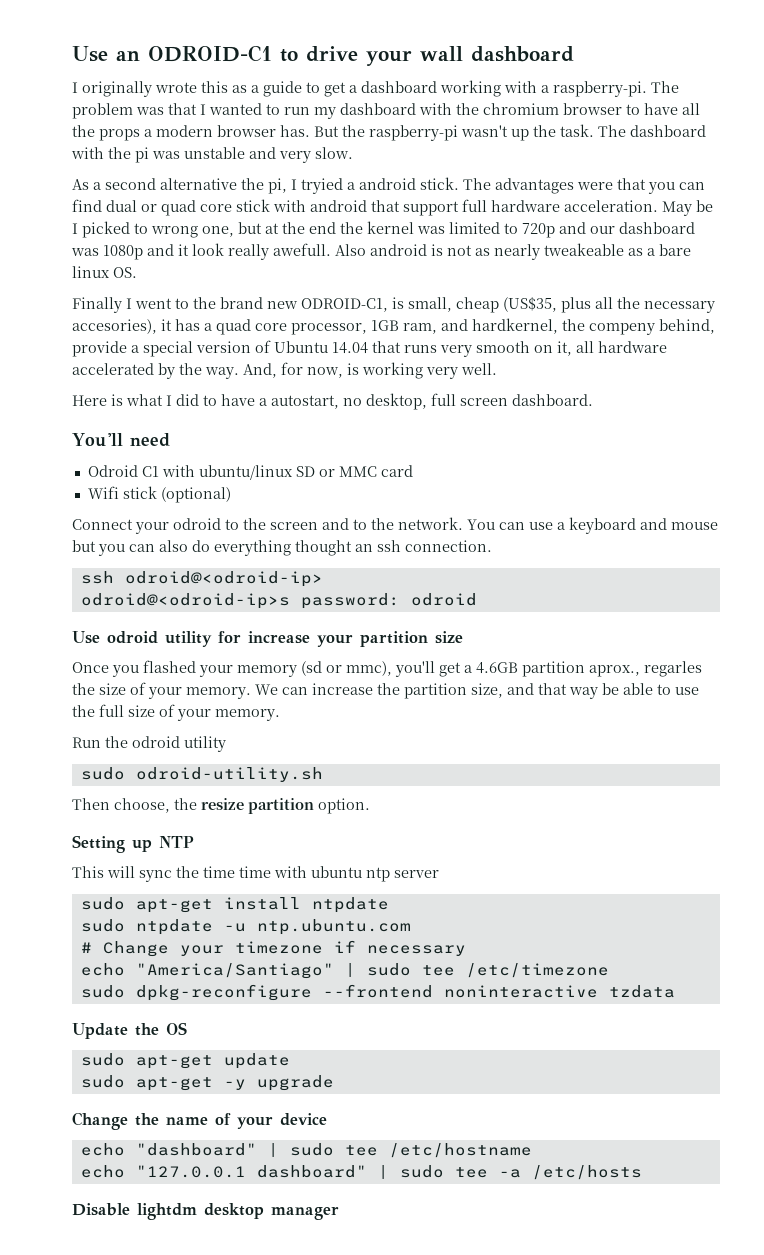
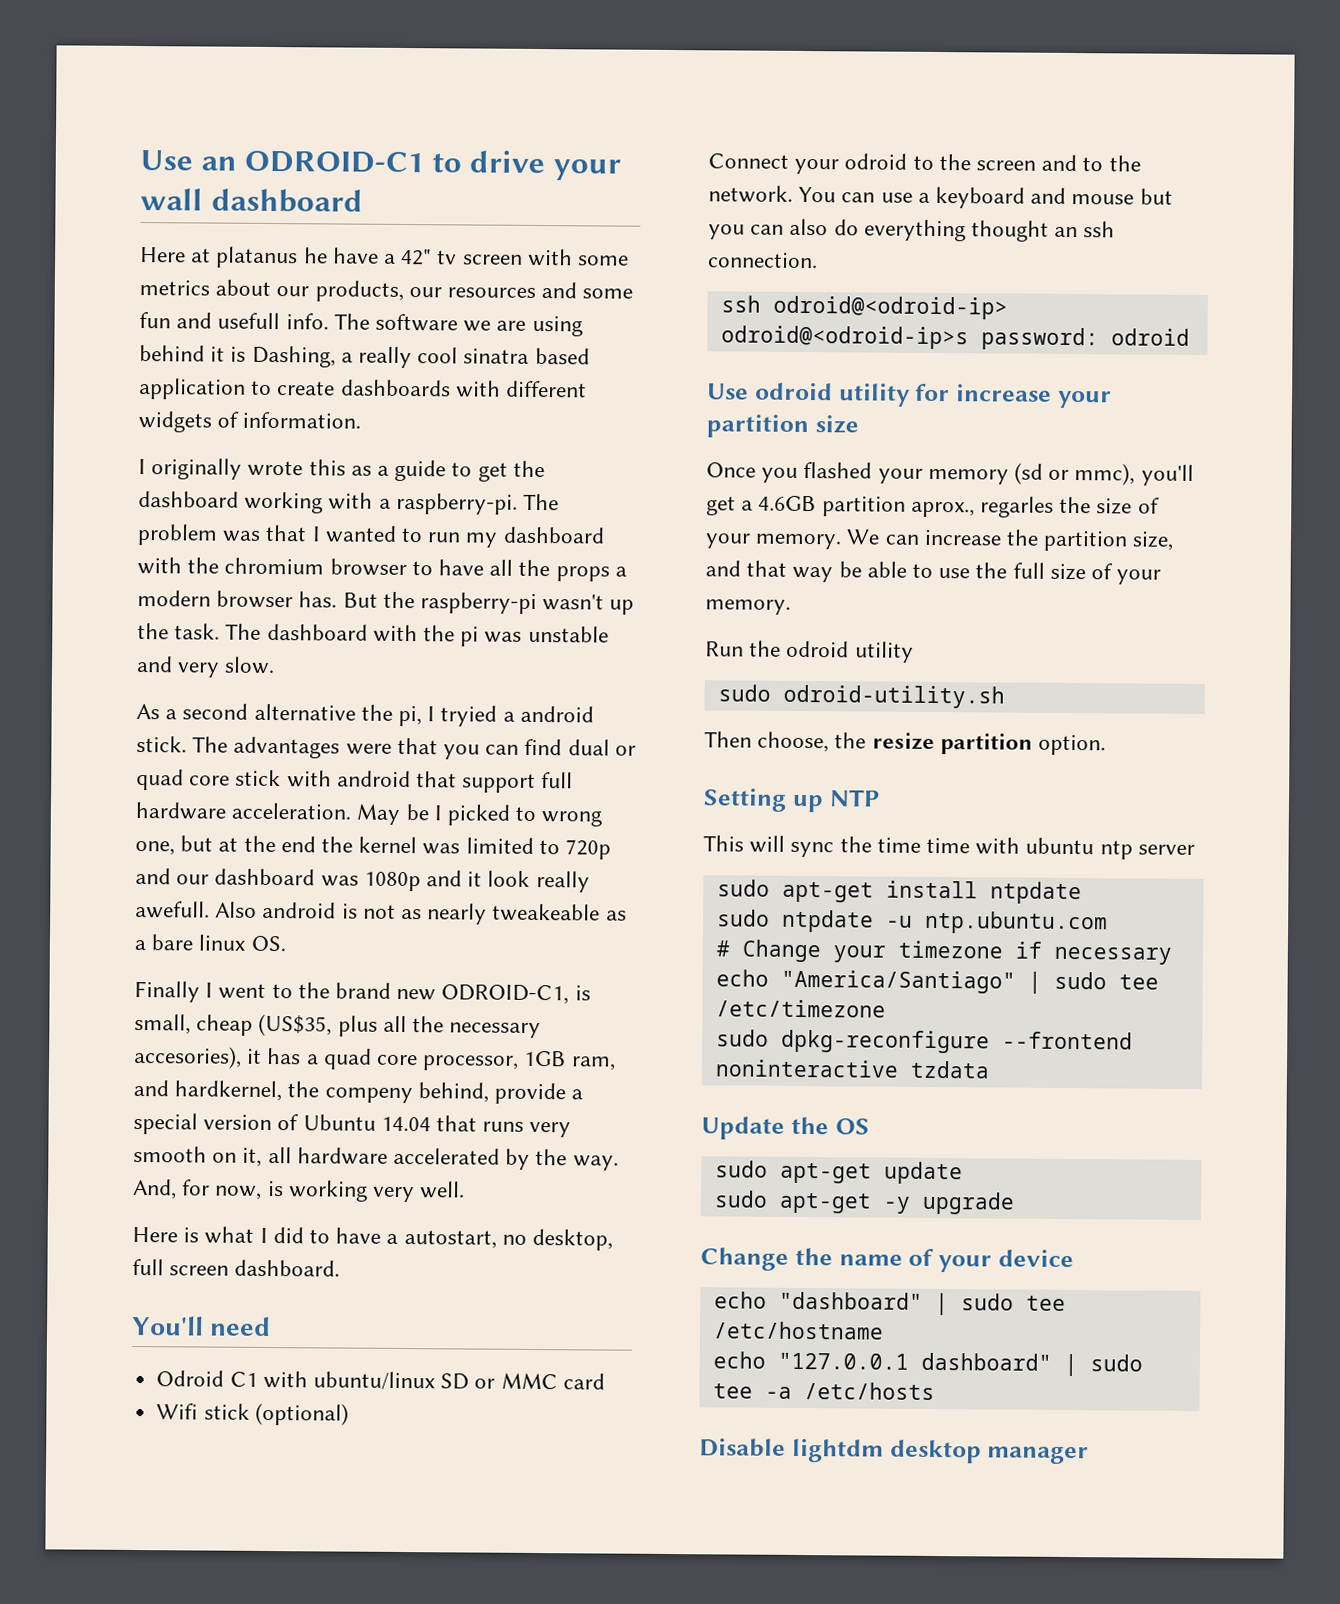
(574, 54) none -> [140,246,630,269] [139,279,634,302] [139,312,583,337] [139,345,590,369] [139,378,588,400] [138,411,362,433] // Here at platanus he have a 42" tv screen with some metrics about our products, our resources and some fun and usefull info. The software we are using behind it is Dashing, a really cool sinatra based application to create dashboards with different widgets of information.
[349,85,357,93] a -> [512,460,545,478] the

